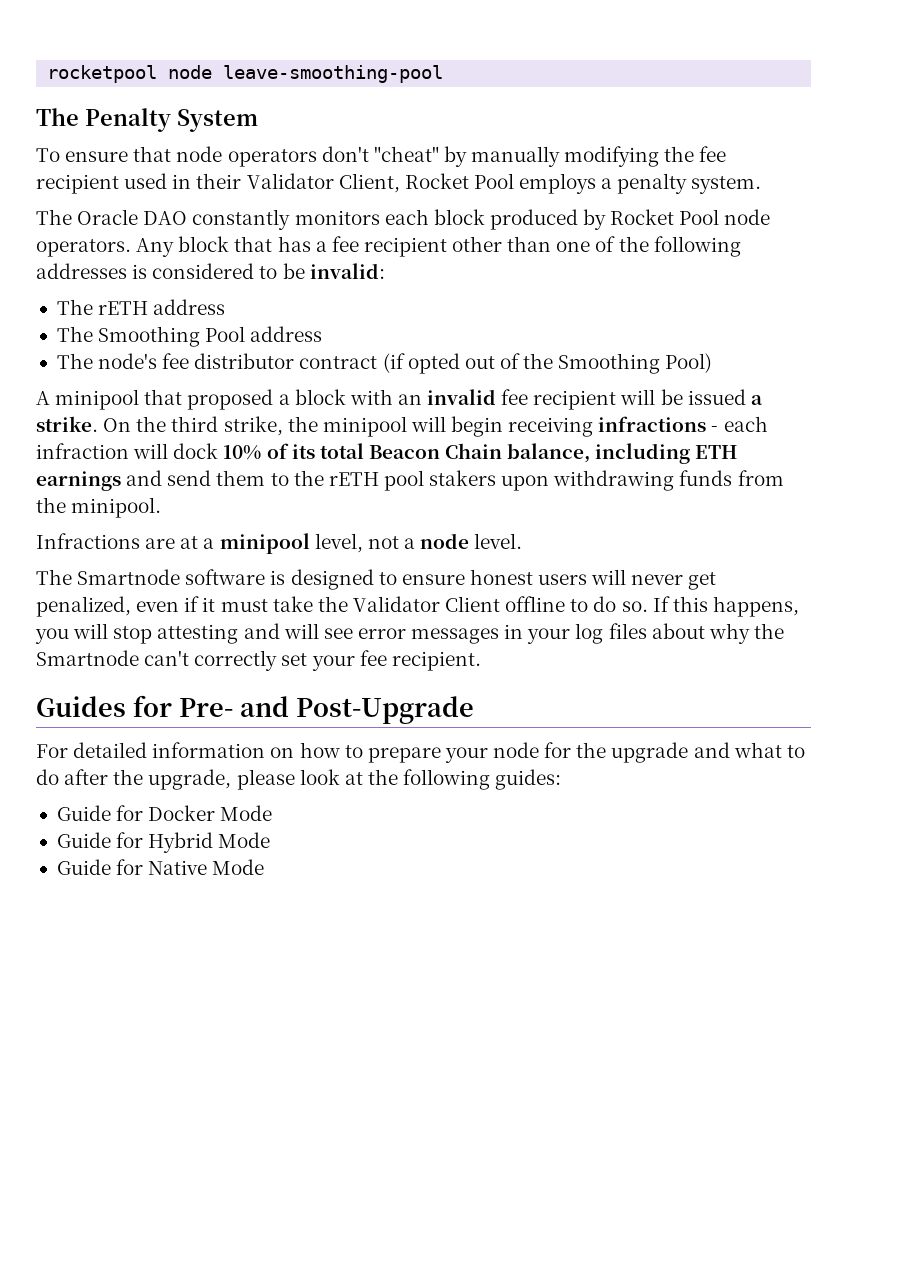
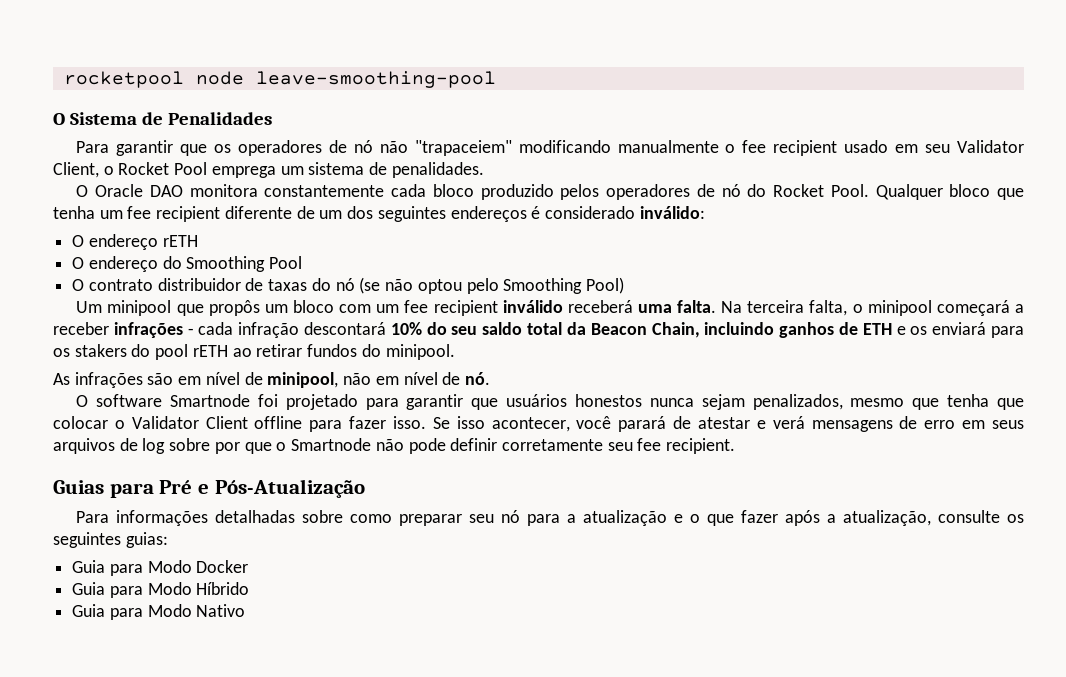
[36,108,258,132] [36,146,727,167] [36,173,242,194] The Penalty System // To ensure that node operators don't "cheat" by manually modifying the fee recipient used in their -> [53,112,272,125] [76,140,951,156] O Sistema de Penalidades // Para garantir que os operadores de nó não "trapaceiem" modificando manualmente o fee recipient usado em seu
[404,173,762,194] [36,209,771,230] [36,236,741,257] [36,263,385,279] [56,299,226,315] [56,326,323,347] [56,353,713,374] [36,389,763,410] [36,416,768,437] [36,443,738,464] [36,470,784,491] [36,497,162,518] [36,533,523,554] [36,569,717,590] [36,596,799,617] [35,623,784,644] [36,650,481,671] [36,695,474,724] [36,742,805,763] [36,769,562,790] [56,805,273,821] [56,832,271,853] [56,859,265,875] Rocket Pool employs a penalty system. // The Oracle DAO constantly monitors each block produced by Rocket Pool node operators. Any block that has a fee recipient other than one of the following addresses is considered to be invalid: // The rETH address // The Smoothing Pool address // The node's fee distributor contract (if opted out of the Smoothing Pool) // A minipool that proposed a block with an invalid fee recipient will be issued a strike. On the third strike, the minipool will begin receiving infractions - each infraction will dock 10% of its total Beacon Chain balance, including ETH earnings and send them to the rETH pool stakers upon withdrawing funds from the minipool. // Infractions are at a minipool level, not a node level. // The Smartnode software is designed to ensure honest users will never get penalized, even if it must take the Validator Client offline to do so. If this happens, you will stop attesting and will see error messages in your log files about why the Smartnode can't correctly set your fee recipient. // Guides for Pre- and Post-Upgrade // For detailed information on how to prepare your node for the upgrade and what to do after the upgrade, please look at the following guides: // Guide for Docker Mode // Guide for Hybrid Mode // Guide for Native Mode -> [103,162,484,178] [76,184,1024,200] [53,206,705,222] [72,234,198,250] [72,256,303,272] [72,277,624,294] [76,300,1024,316] [53,322,1025,338] [53,344,455,360] [53,372,490,388] [76,394,1025,410] [53,416,1025,432] [53,438,736,454] [53,479,365,498] [76,510,1024,526] [53,532,168,548] [72,560,249,576] [72,582,250,598] [72,604,246,620] o Rocket Pool emprega um sistema de penalidades. // O Oracle DAO monitora constantemente cada bloco produzido pelos operadores de nó do Rocket Pool. Qualquer bloco que tenha um fee recipient diferente de um dos seguintes endereços é considerado inválido: // O endereço rETH // O endereço do Smoothing Pool // O contrato distribuidor de taxas do nó (se não optou pelo Smoothing Pool) // Um minipool que propôs um bloco com um fee recipient inválido receberá uma falta. Na terceira falta, o minipool começará a receber infrações - cada infração descontará 10% do seu saldo total da Beacon Chain, incluindo ganhos de ETH e os enviará para os stakers do pool rETH ao retirar fundos do minipool. // As infrações são em nível de minipool, não em nível de nó. // O software Smartnode foi projetado para garantir que usuários honestos nunca sejam penalizados, mesmo que tenha que colocar o Validator Client offline para fazer isso. Se isso acontecer, você parará de atestar e verá mensagens de erro em seus arquivos de log sobre por que o Smartnode não pode definir corretamente seu fee recipient. // Guias para Pré e Pós-Atualização // Para informações detalhadas sobre como preparar seu nó para a atualização e o que fazer após a atualização, consulte os seguintes guias: // Guia para Modo Docker // Guia para Modo Híbrido // Guia para Modo Nativo

